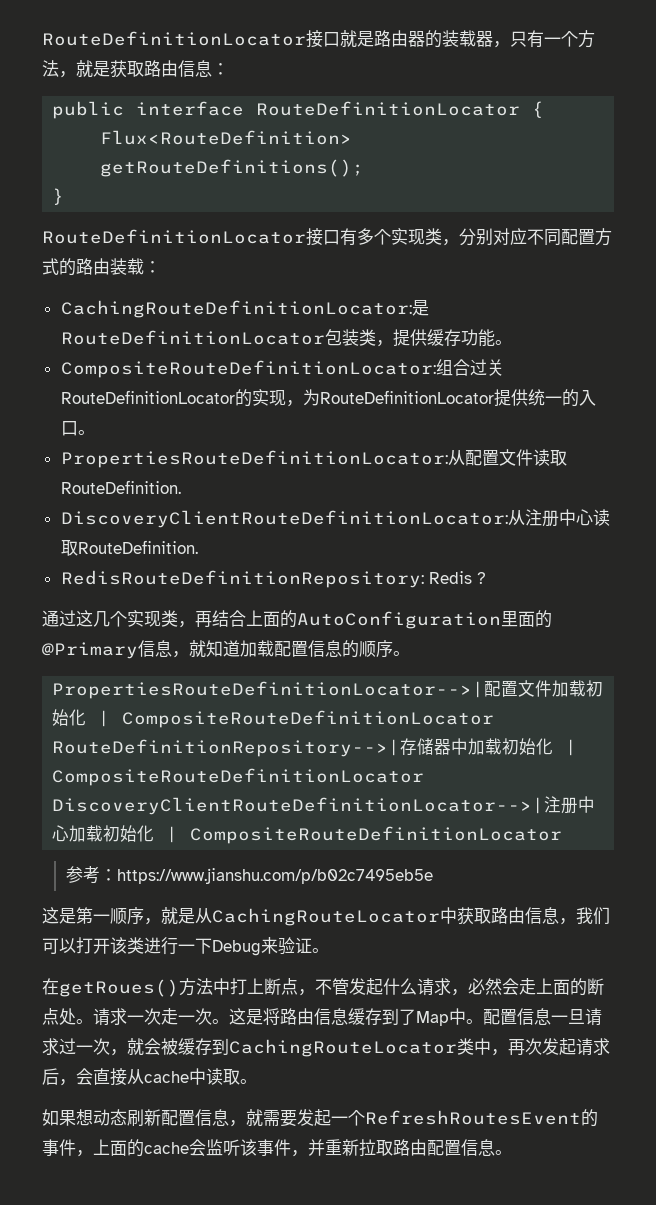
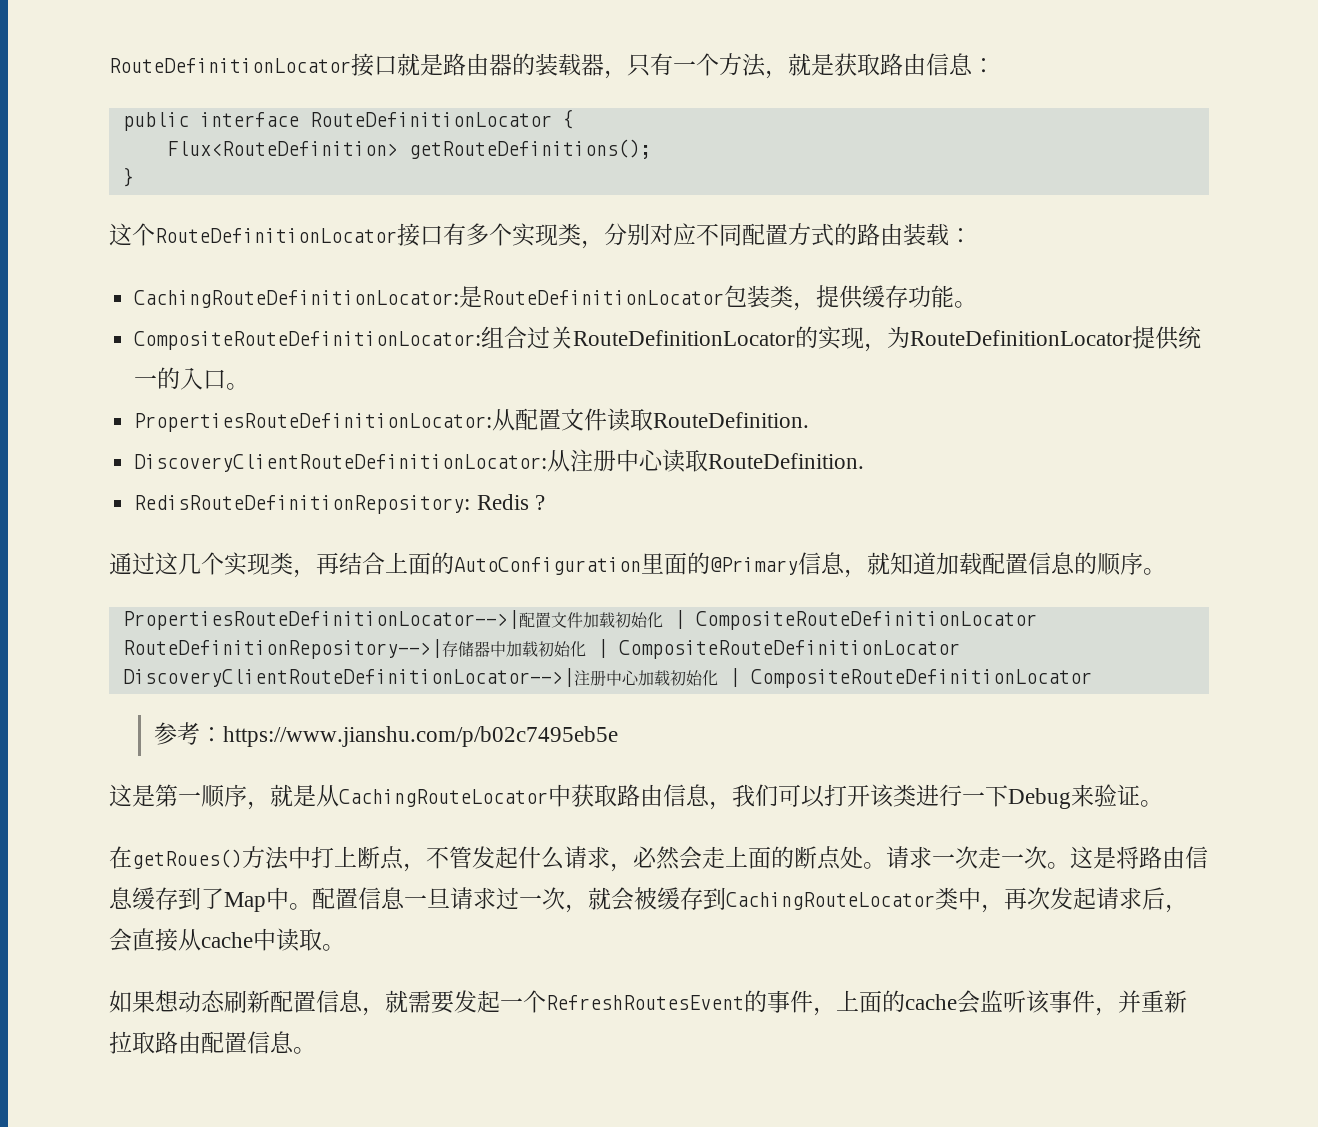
(65, 196) none -> [109,223,155,246] 这个

